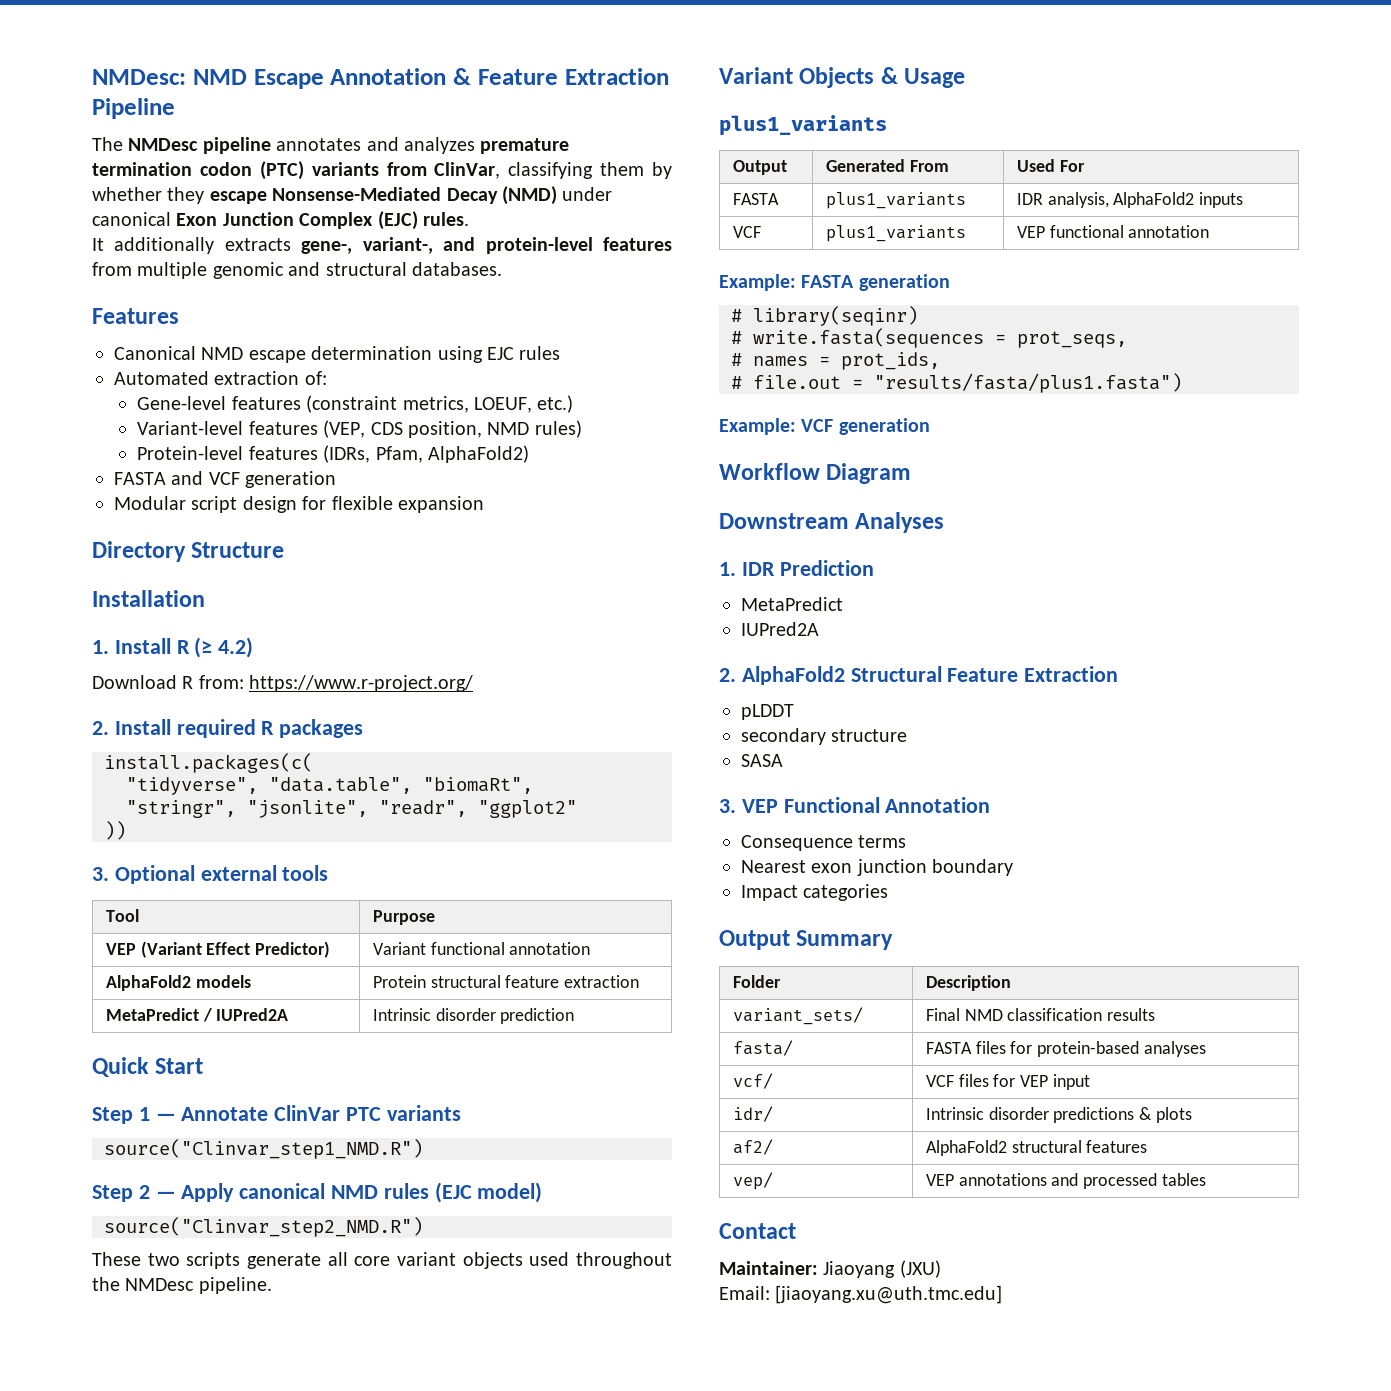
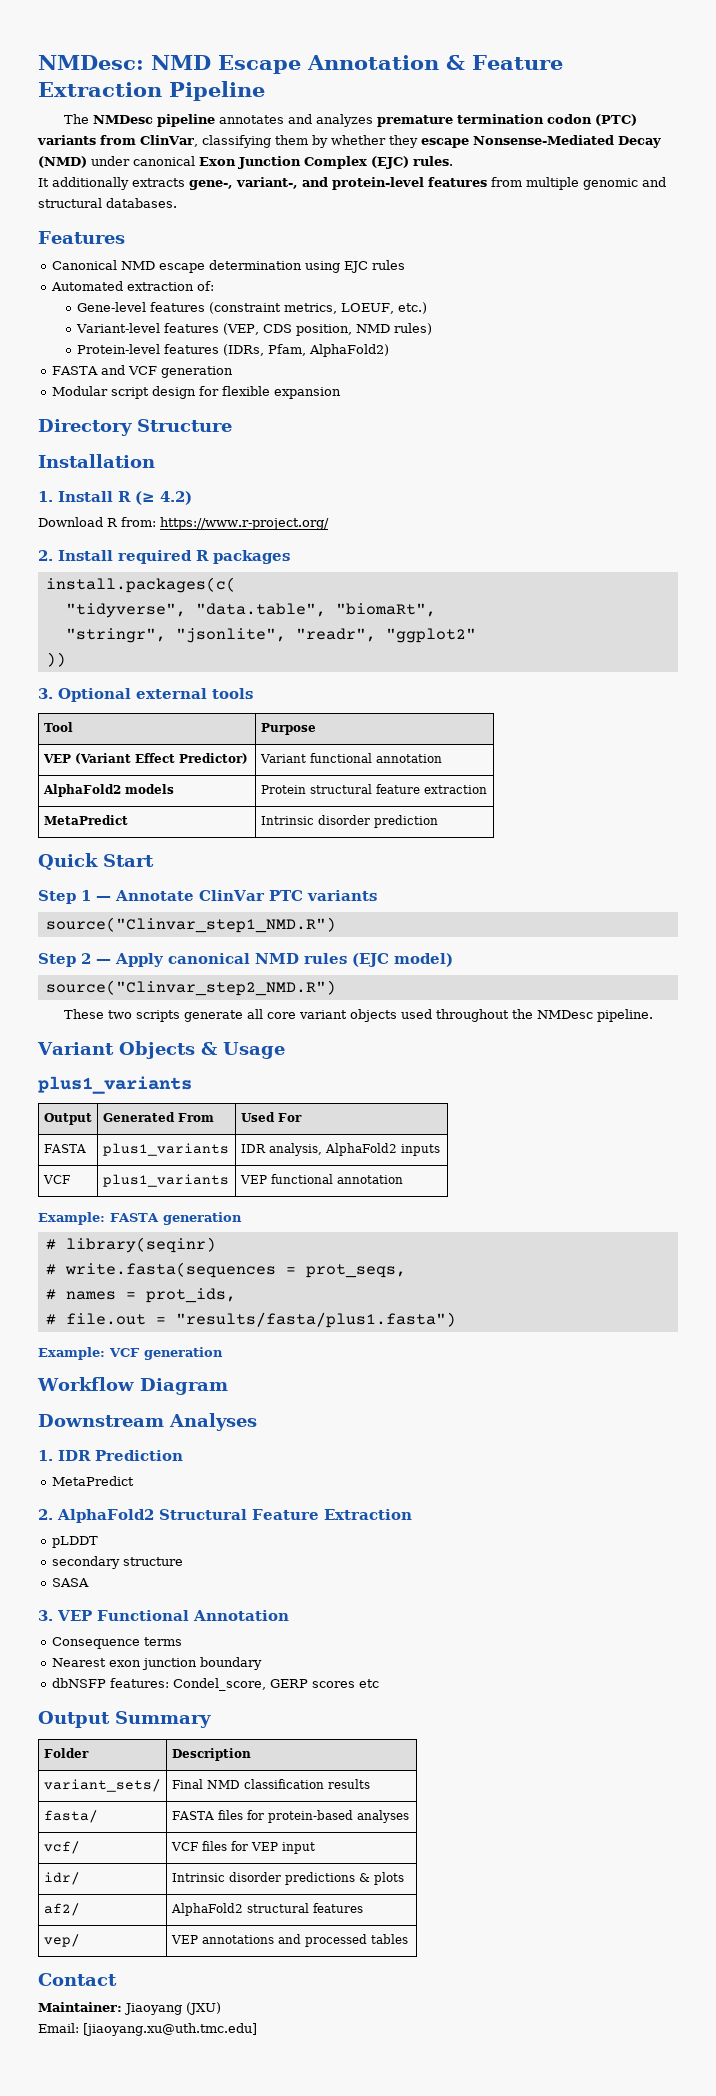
[202,1008,289,1022] / IUPred2A -> (128, 820) none
[741,622,819,636] // IUPred2A -> (135, 1481) none
[741,884,889,901] Impact categories -> [52,1678,380,1691] dbNSFP features: Condel_score, GERP scores etc

